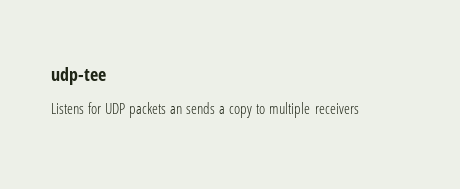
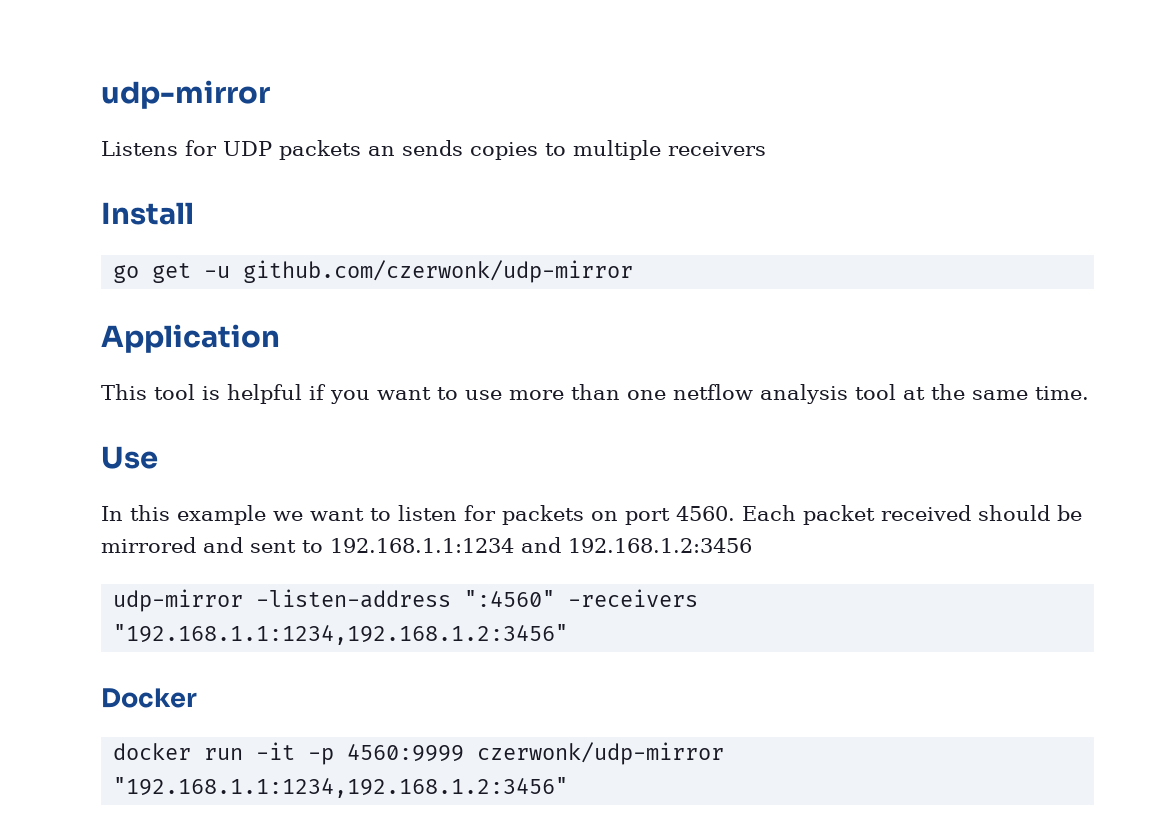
[51,67,106,85] udp-tee -> [101,80,270,109] udp-mirror
[219,106,253,118] a copy -> [470,142,538,160] copies
(359, 108) none -> [101,202,194,225] [113,260,634,283] [101,324,280,353] [101,384,1089,404] [101,446,158,469] [101,505,1082,525] [101,537,752,553] [113,589,699,612] [113,624,569,645] [101,688,197,708] [113,742,725,765] [113,777,569,798] // Install // go get -u github.com/czerwonk/udp-mirror // Application // This tool is helpful if you want to use more than one netflow analysis tool at the same time. // Use // In this example we want to listen for packets on port 4560. Each packet received should be mirrored and sent to 192.168.1.1:1234 and 192.168.1.2:3456 // udp-mirror -listen-address ":4560" -receivers "192.168.1.1:1234,192.168.1.2:3456" // Docker // docker run -it -p 4560:9999 czerwonk/udp-mirror "192.168.1.1:1234,192.168.1.2:3456"

